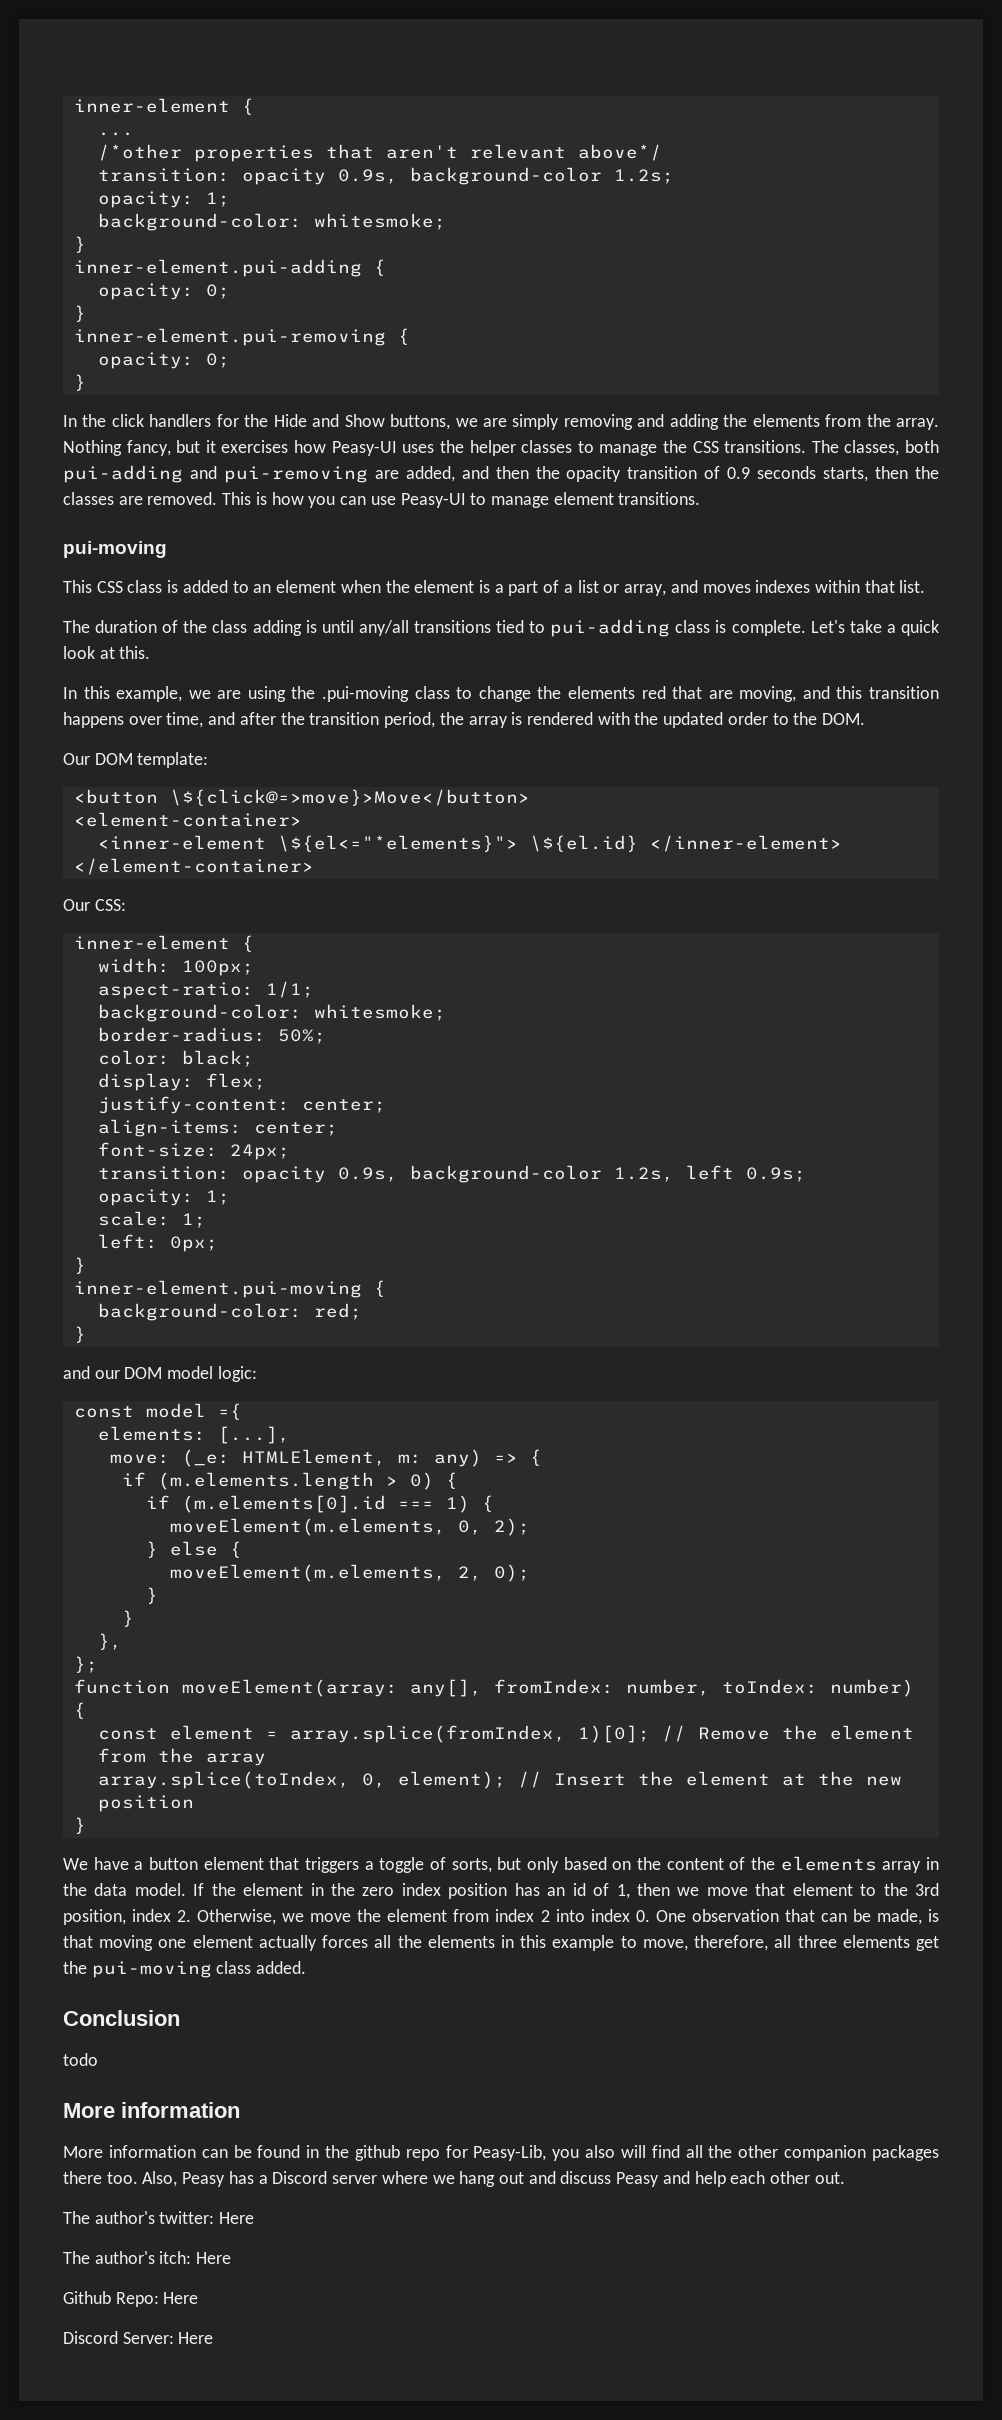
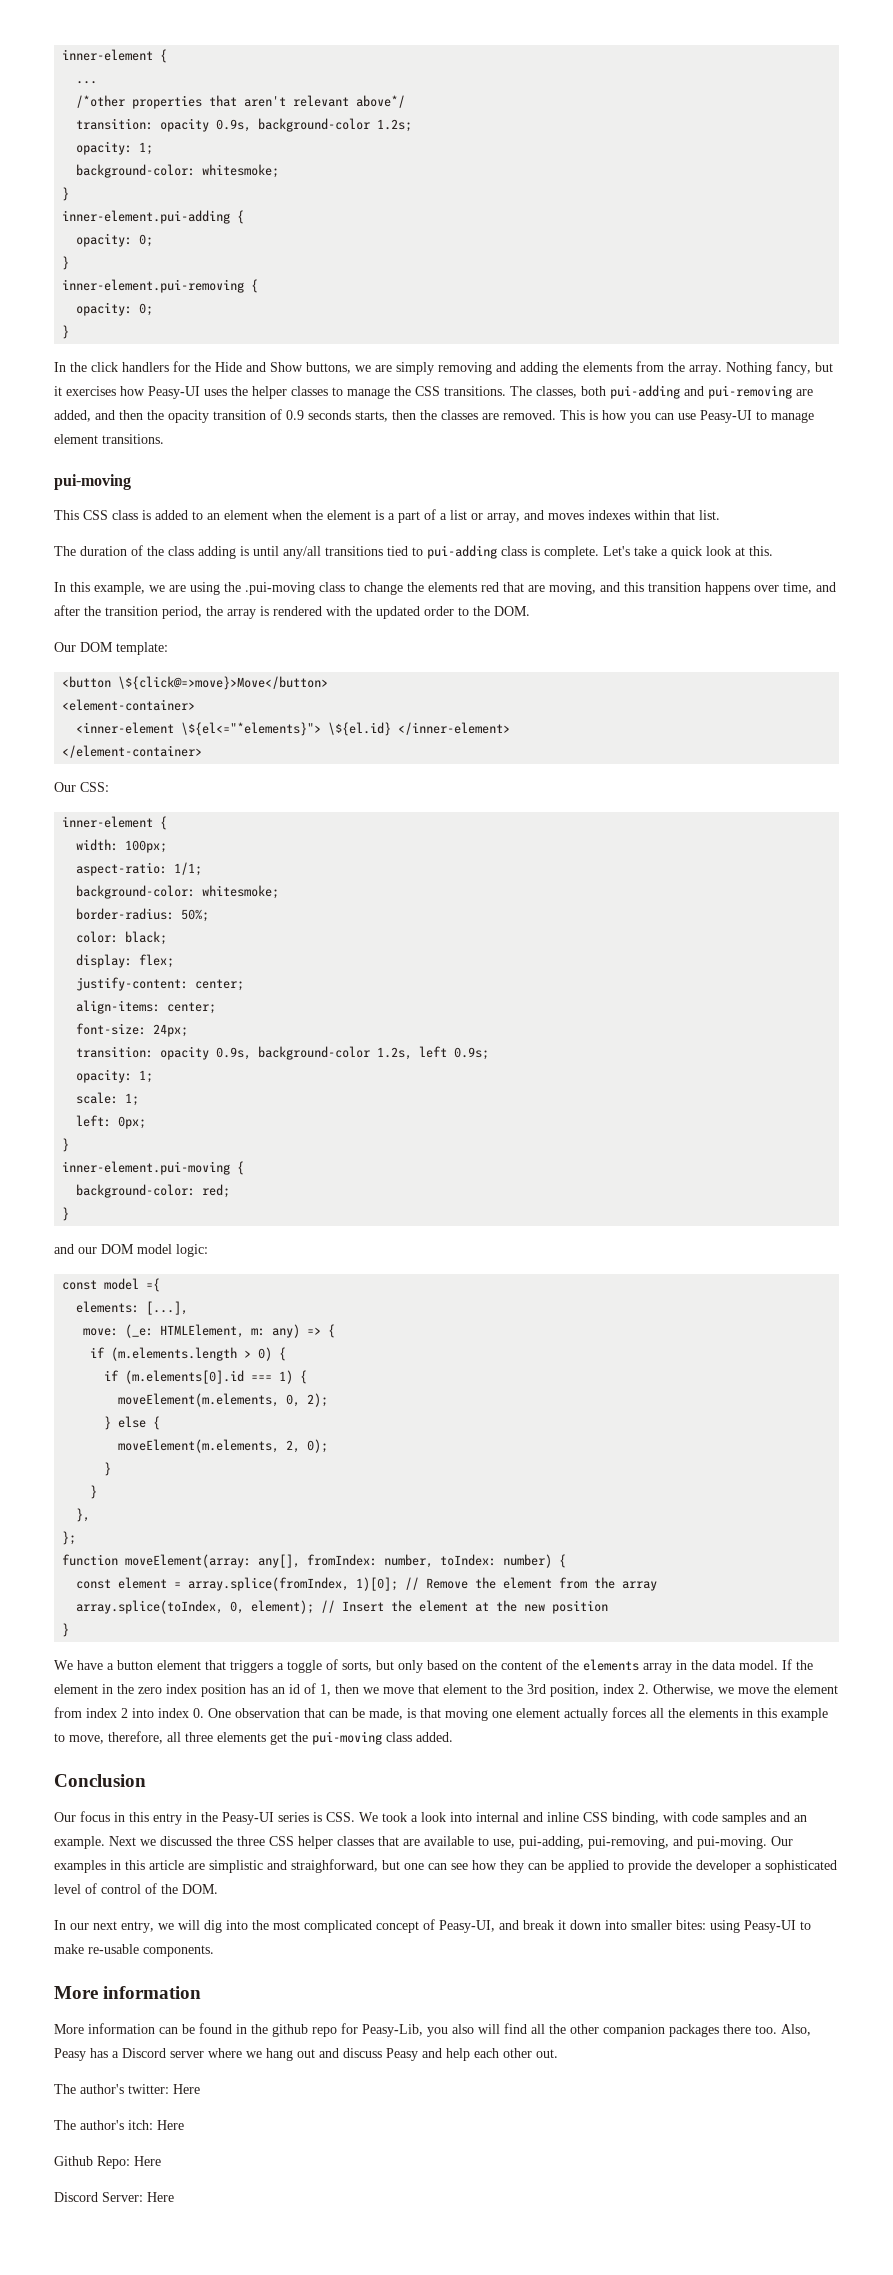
[63,2053,98,2066] todo -> [54,1811,807,1825] [54,1836,793,1849] [54,1859,837,1873] [54,1883,218,1894] [54,1919,811,1933] [54,1944,214,1957] Our focus in this entry in the Peasy-UI series is CSS. We took a look into internal and inline CSS binding, with code samples and an example. Next we discussed the three CSS helper classes that are available to use, pui-adding, pui-removing, and pui-moving. Our examples in this article are simplistic and straighforward, but one can see how they can be applied to provide the developer a sophisticated level of control of the DOM. // In our next entry, we will dig into the most complicated concept of Peasy-UI, and break it down into smaller bites: using Peasy-UI to make re-usable components.

